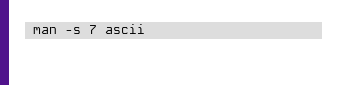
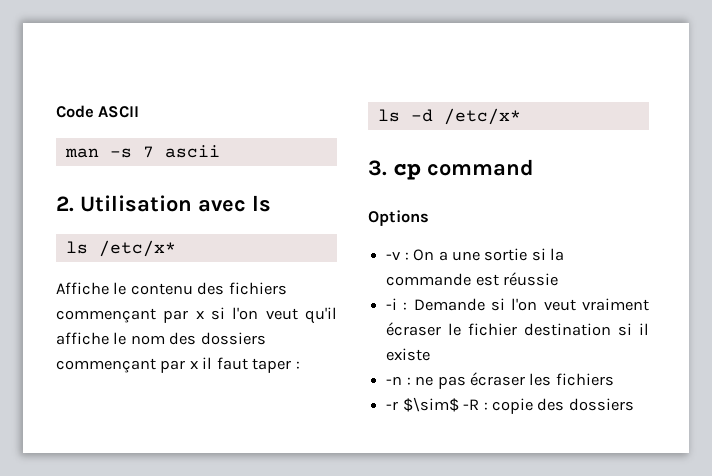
(32, 30) none -> [56,105,140,118] Code ASCII //
(145, 29) none -> [56,195,271,212] [65,240,176,257] [56,282,287,295] [56,307,337,324] [56,332,266,345] [56,357,300,373] [377,108,521,125] [368,159,534,180] [368,210,429,226] [386,248,565,261] [386,272,559,286] [386,298,649,311] [386,322,649,336] [386,348,431,361] [386,372,614,389] [386,397,634,414] // 2. Utilisation avec ls // ls /etc/x* // Affiche le contenu des fichiers commençant par x si l'on veut qu'il affiche le nom des dossiers commençant par x il faut taper : // ls -d /etc/x* // 3. cp command // Options // -v : On a une sortie si la commande est réussie // -i : Demande si l'on veut vraiment écraser le fichier destination si il existe // -n : ne pas écraser les fichiers // -r $\sim$ -R : copie des dossiers

